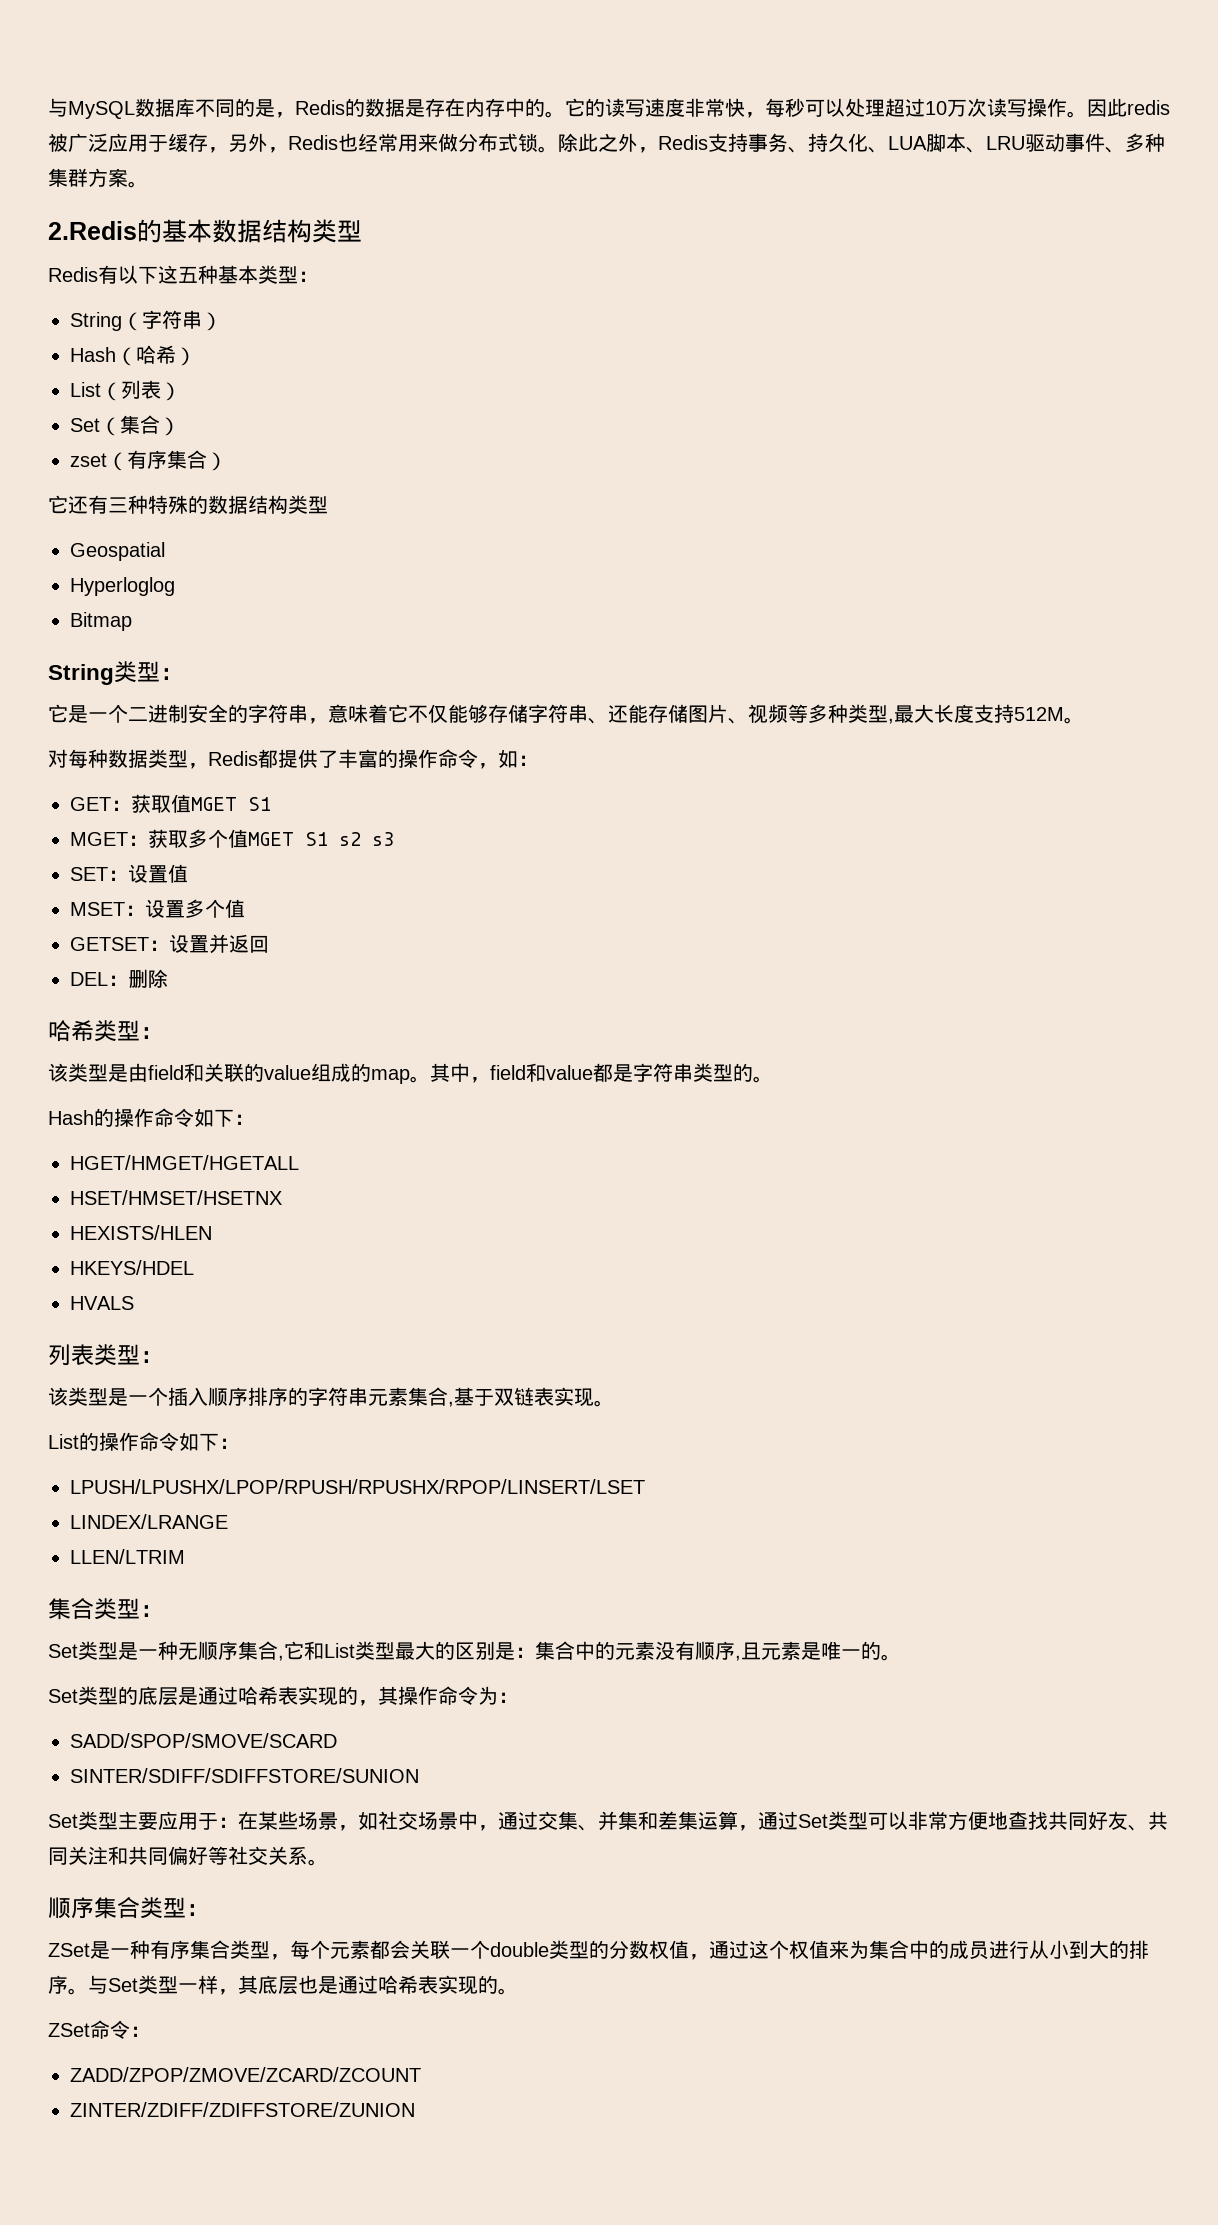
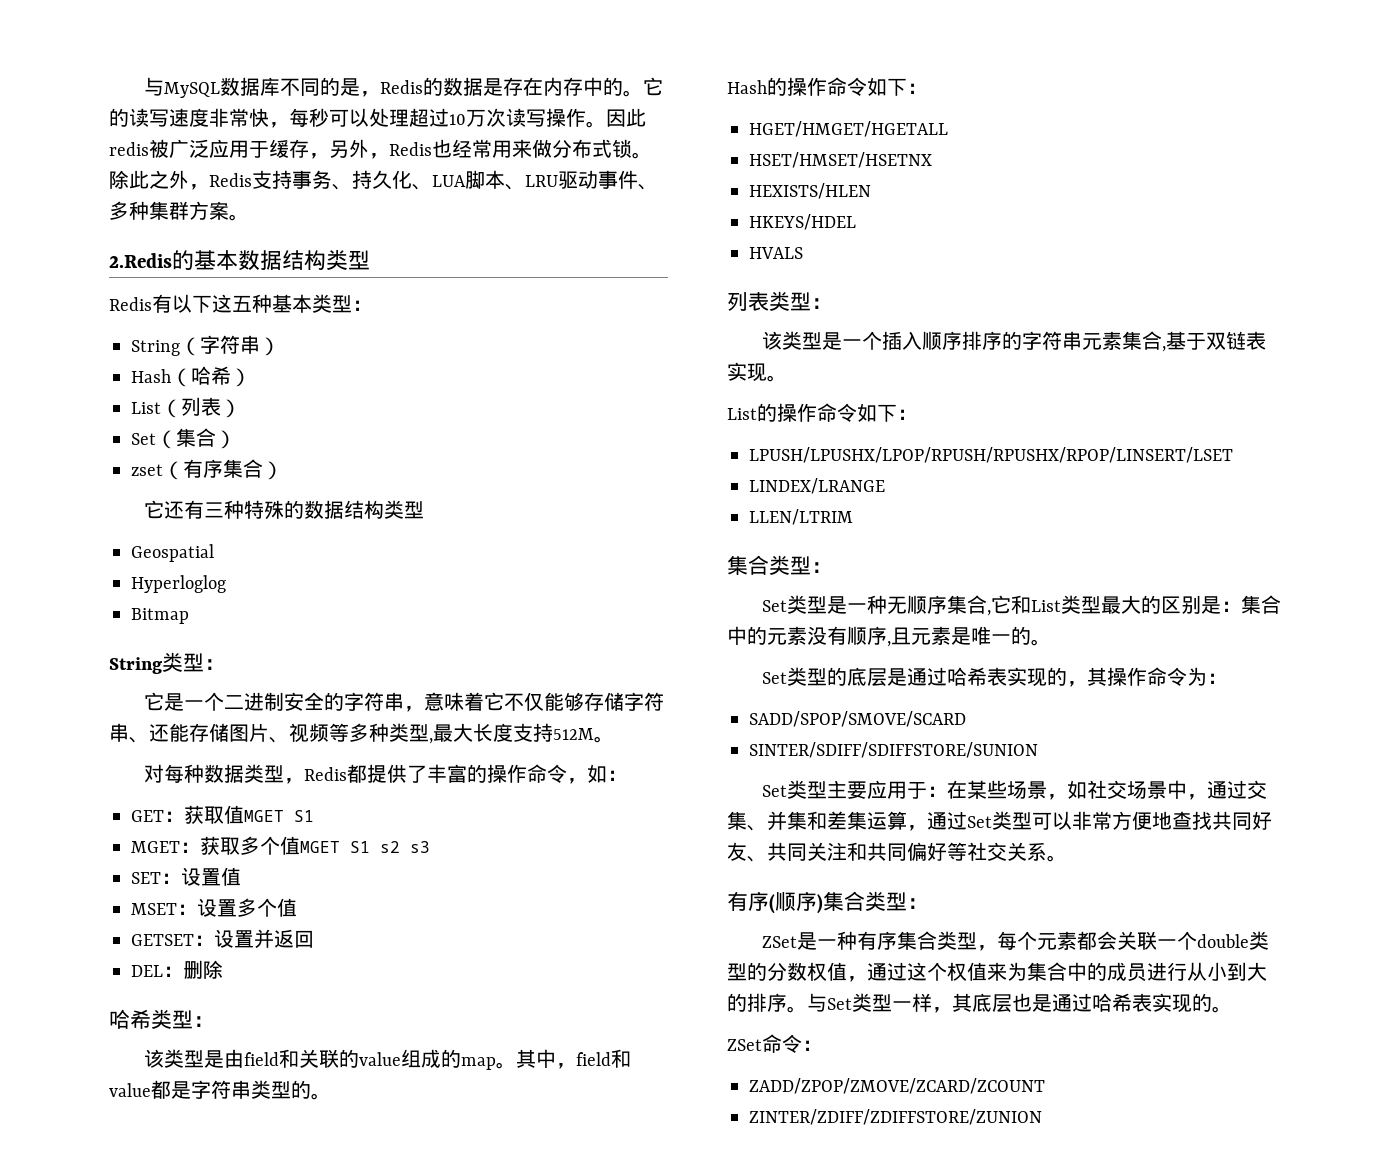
[48,1897,94,1919] 顺序 -> [727,891,823,914] 有序(顺序)

